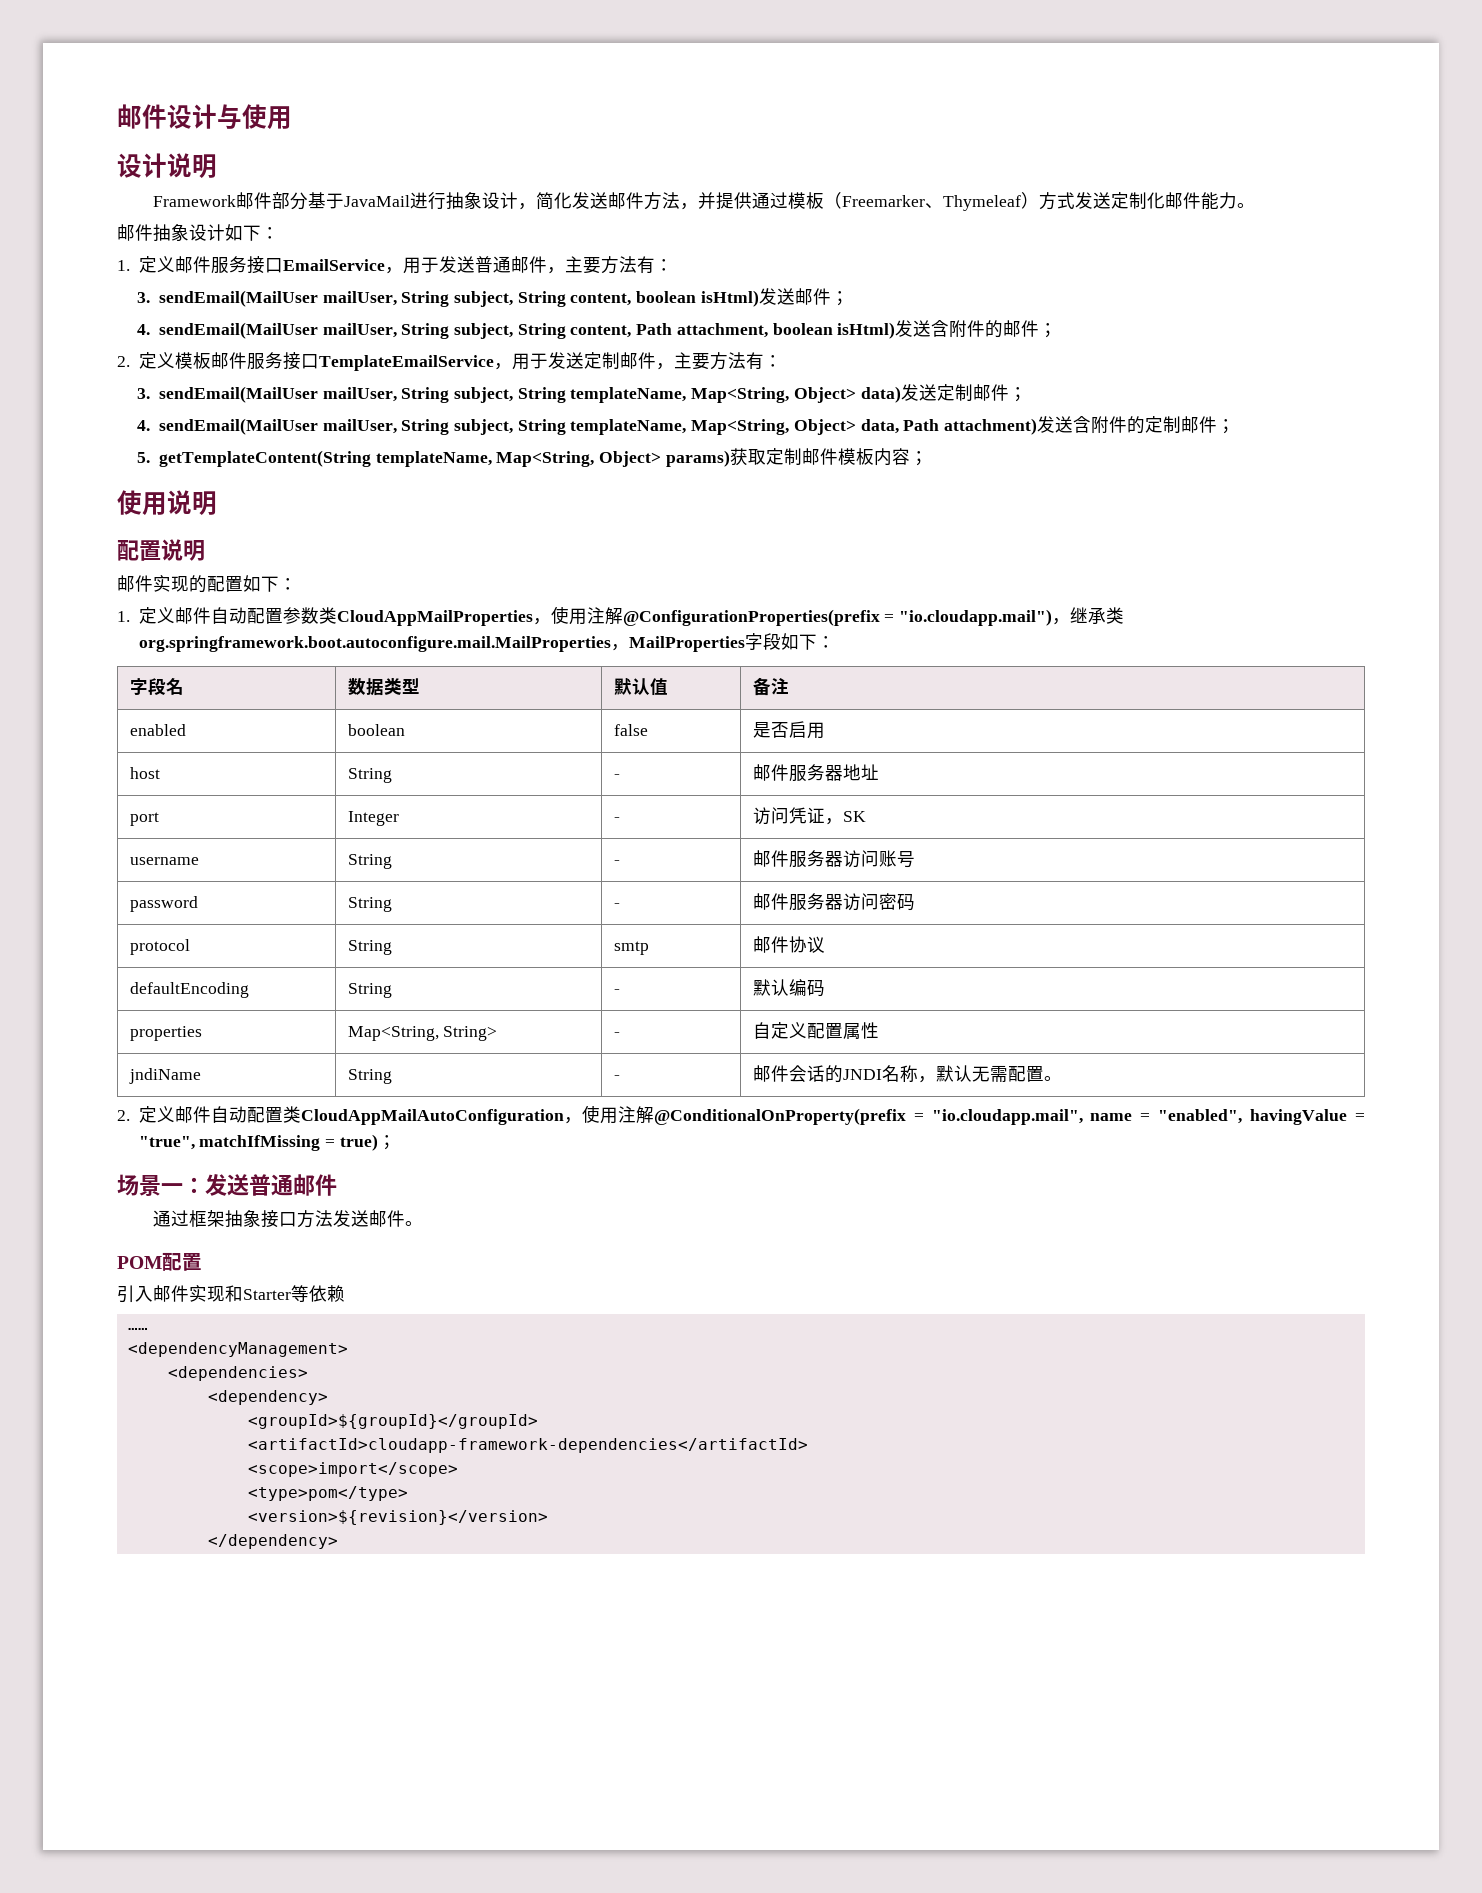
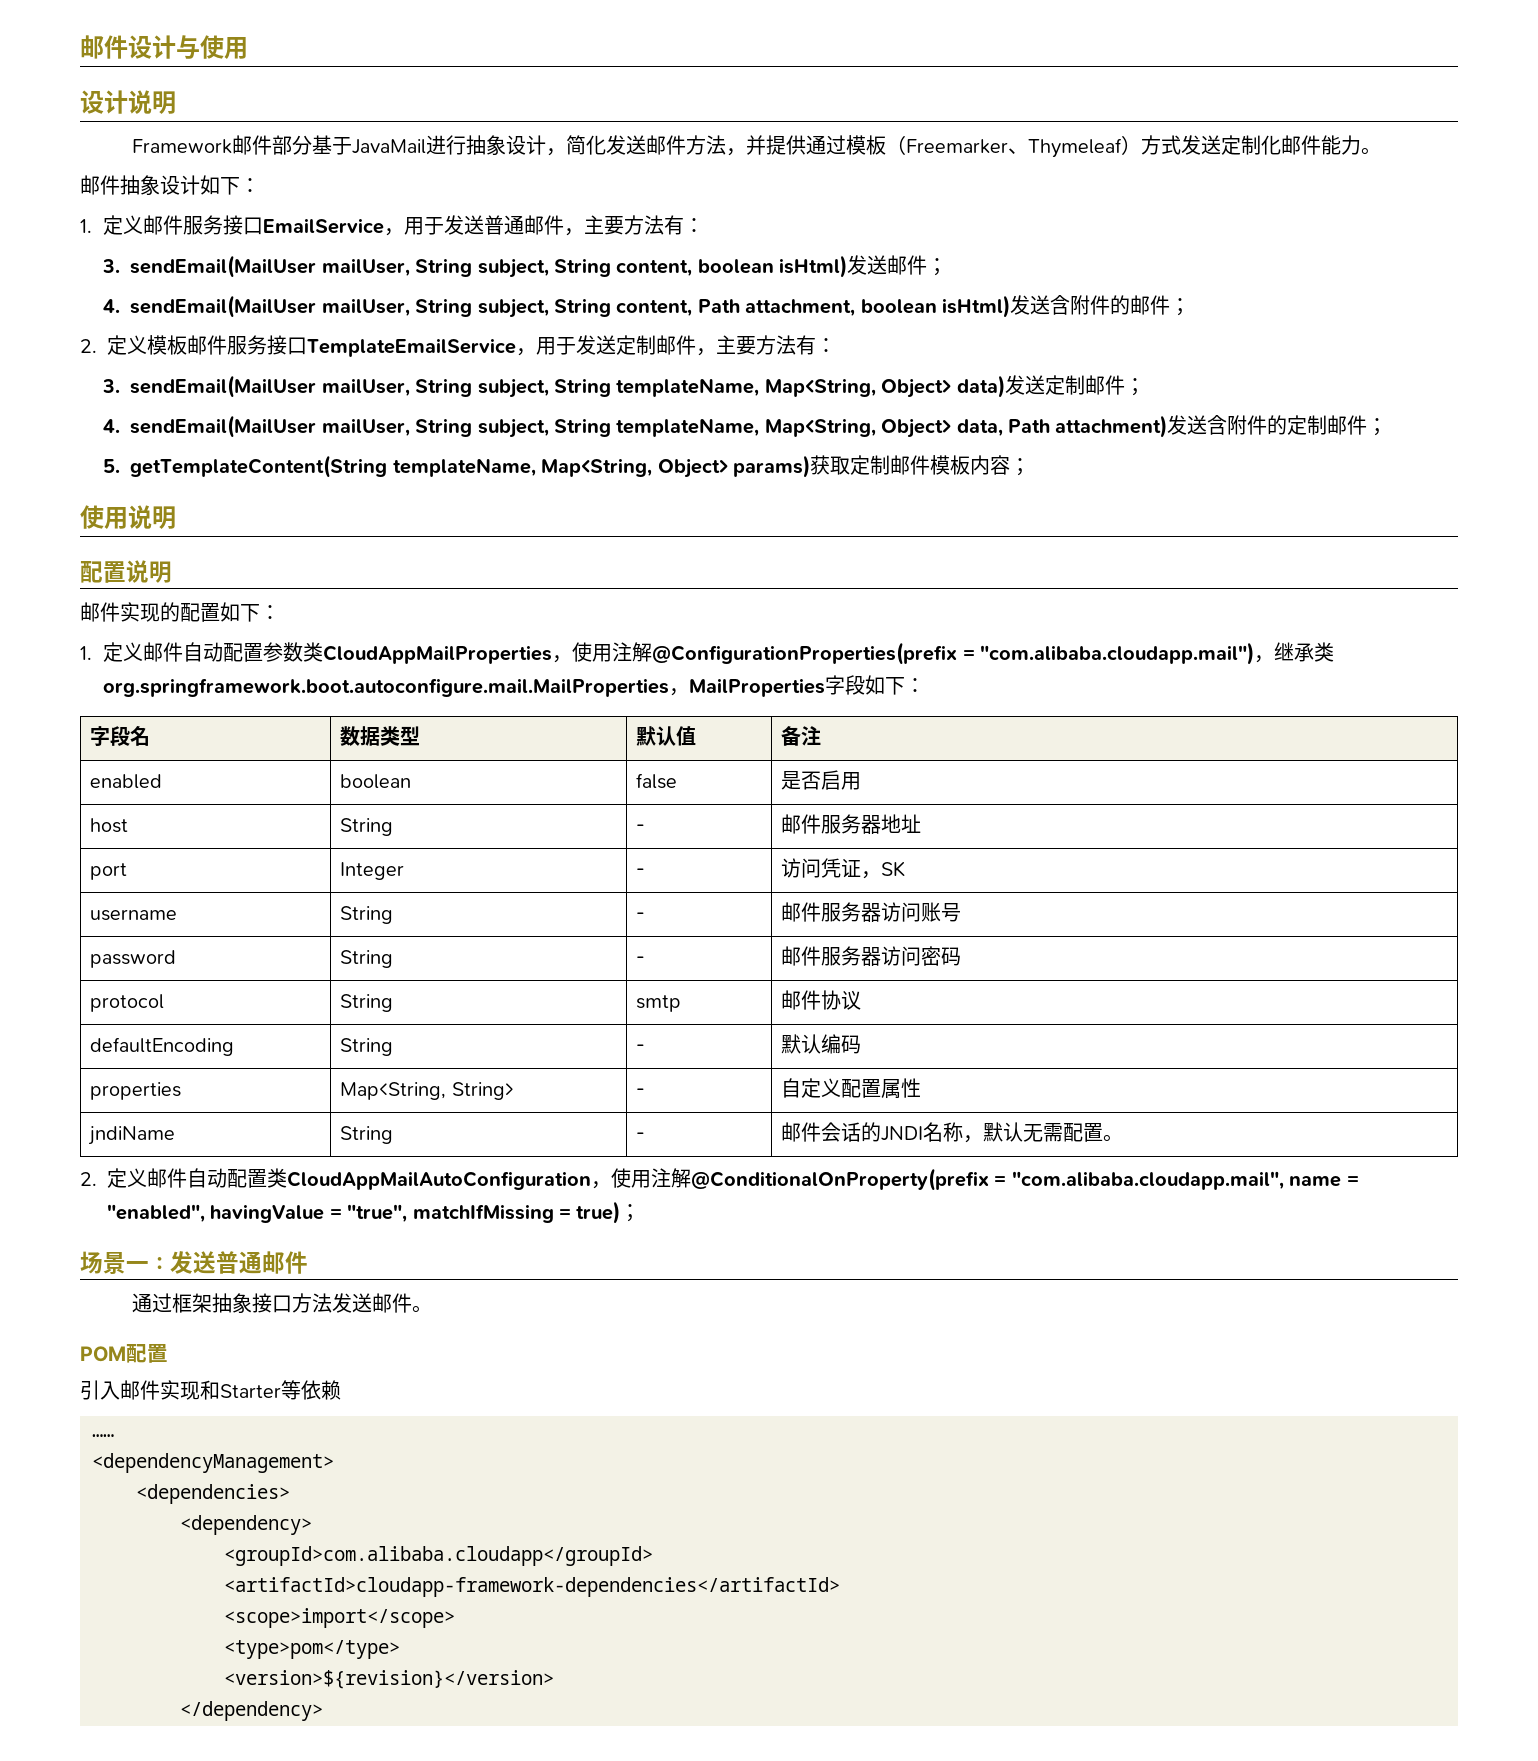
[899,609,1053,626] "io.cloudapp.mail") -> [980,642,1255,665] "com.alibaba.cloudapp.mail")
[931,1109,1083,1125] "io.cloudapp.mail", -> [1011,1171,1284,1190] "com.alibaba.cloudapp.mail",
[247,1414,538,1429] <groupId>${groupId}</groupId> -> [224,1546,653,1566] <groupId>com.alibaba.cloudapp</groupId>

